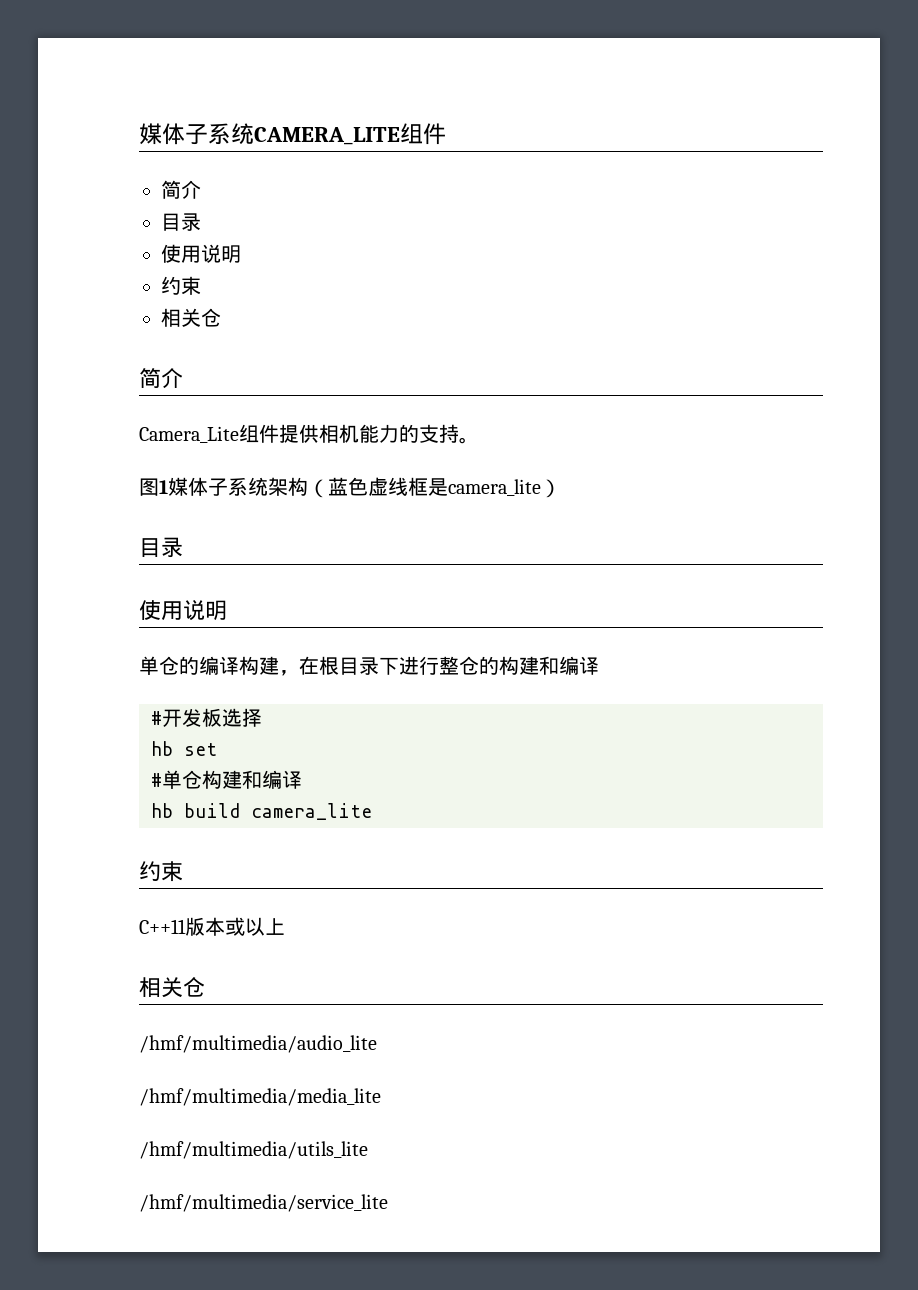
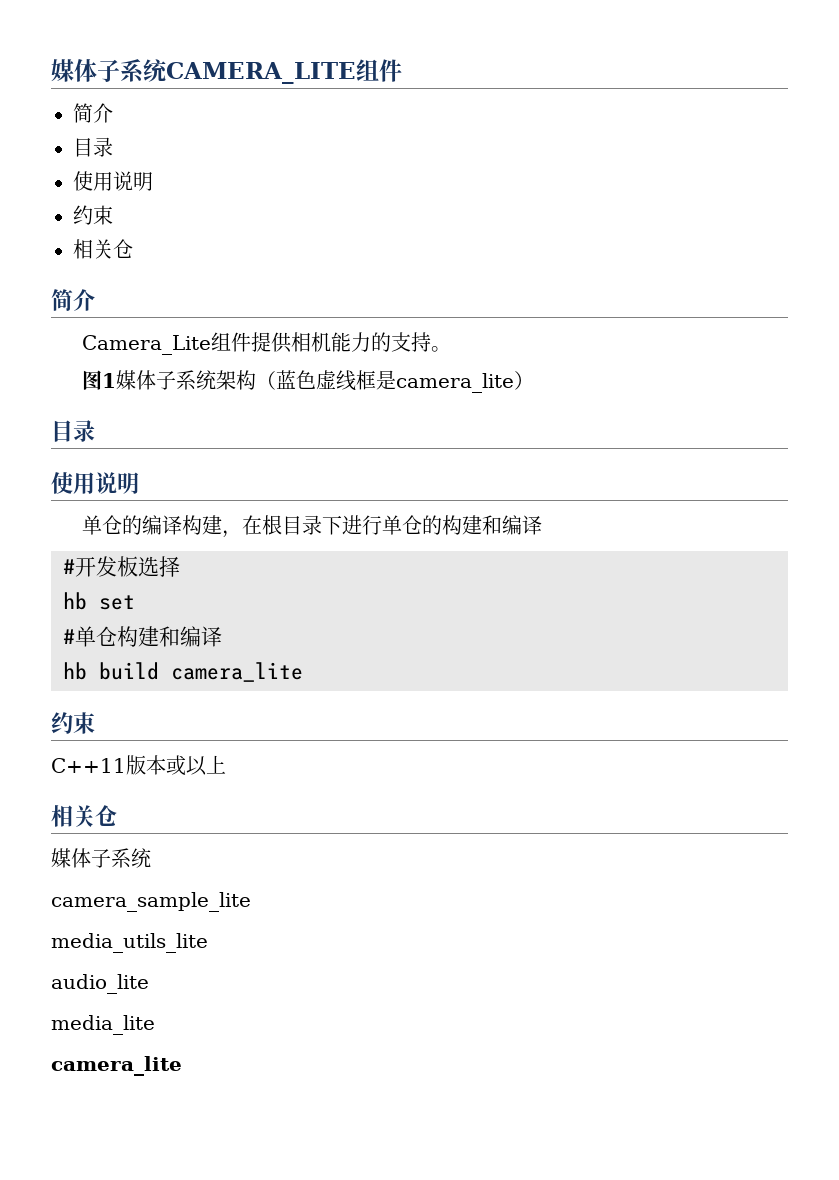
[439,656,459,675] 整 -> [382,515,403,535] 单
[139,1035,377,1053] [139,1088,381,1106] [139,1141,368,1159] [139,1194,388,1212] /hmf/multimedia/audio_lite // /hmf/multimedia/media_lite // /hmf/multimedia/utils_lite // /hmf/multimedia/service_lite -> [51,848,151,868] [51,892,251,912] [51,933,208,953] [51,974,149,994] [51,1015,155,1035] [51,1056,182,1076] 媒体子系统 // camera_sample_lite // media_utils_lite // audio_lite // media_lite // camera_lite

